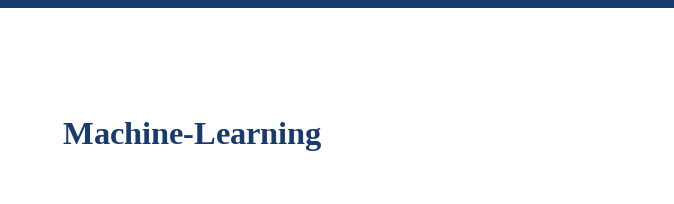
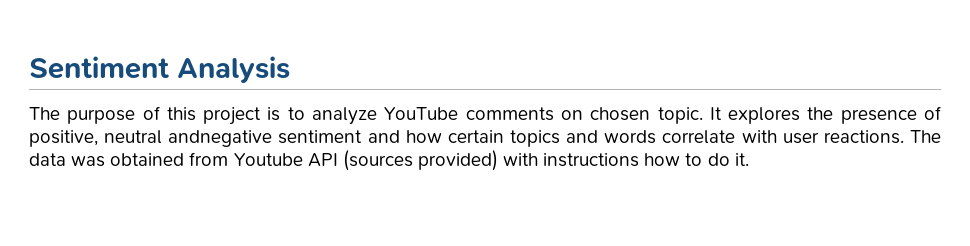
[63,122,321,151] Machine-Learning -> [29,56,290,83] [29,106,941,125] [29,130,941,147] [29,150,749,171] Sentiment Analysis // The purpose of this project is to analyze YouTube comments on chosen topic. It explores the presence of positive, neutral andnegative sentiment and how certain topics and words correlate with user reactions. The data was obtained from Youtube API (sources provided) with instructions how to do it.

